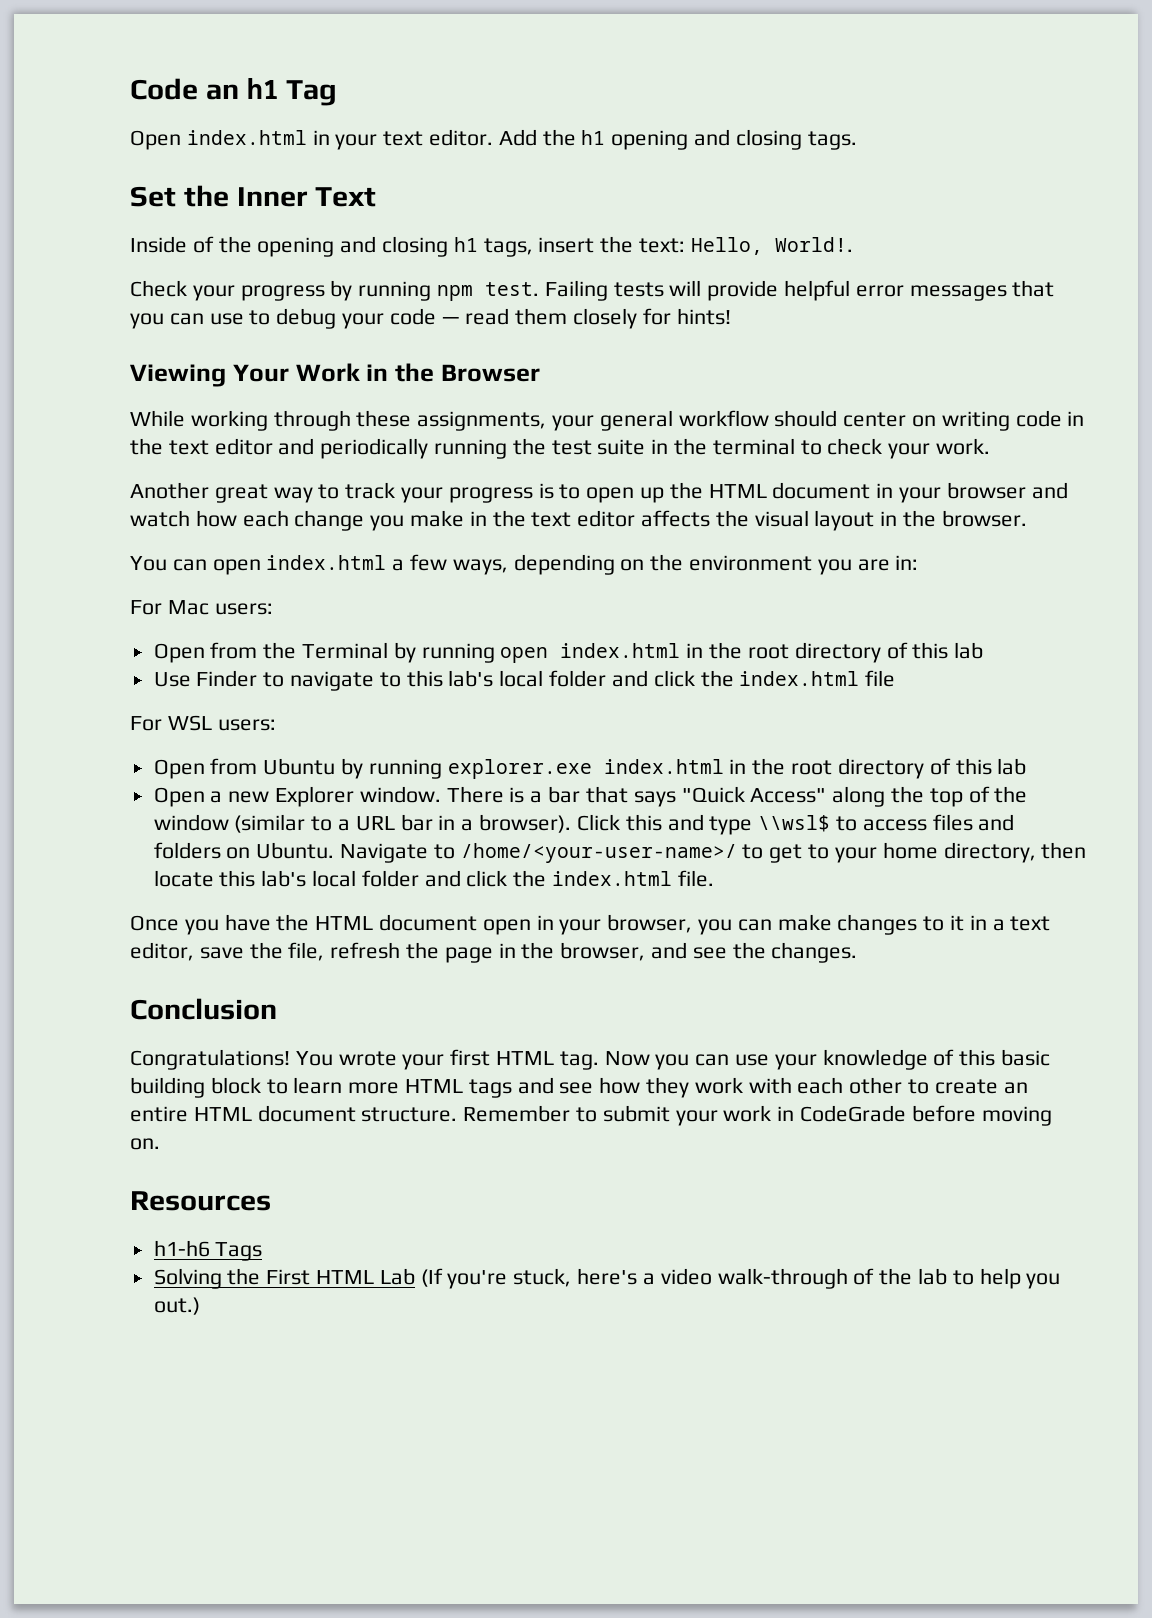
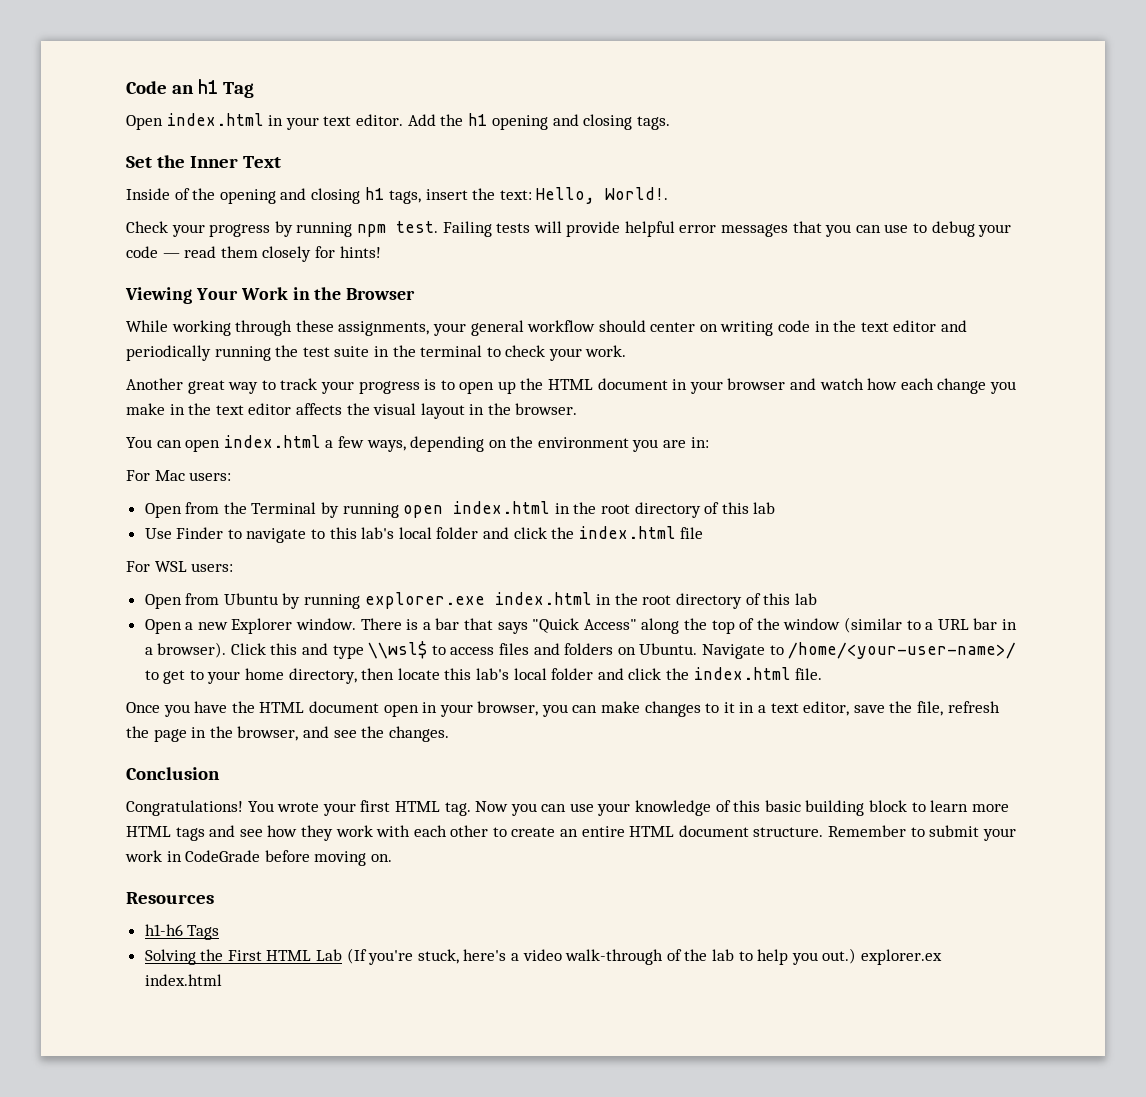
(200, 1306) none -> [860,949,942,965] [144,974,222,986] explorer.ex index.html

